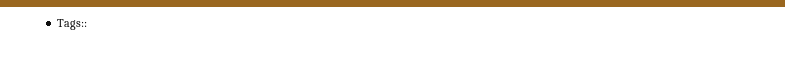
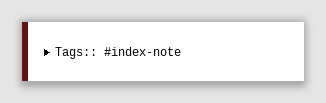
(88, 24) none -> [104,47,182,56] #index-note

